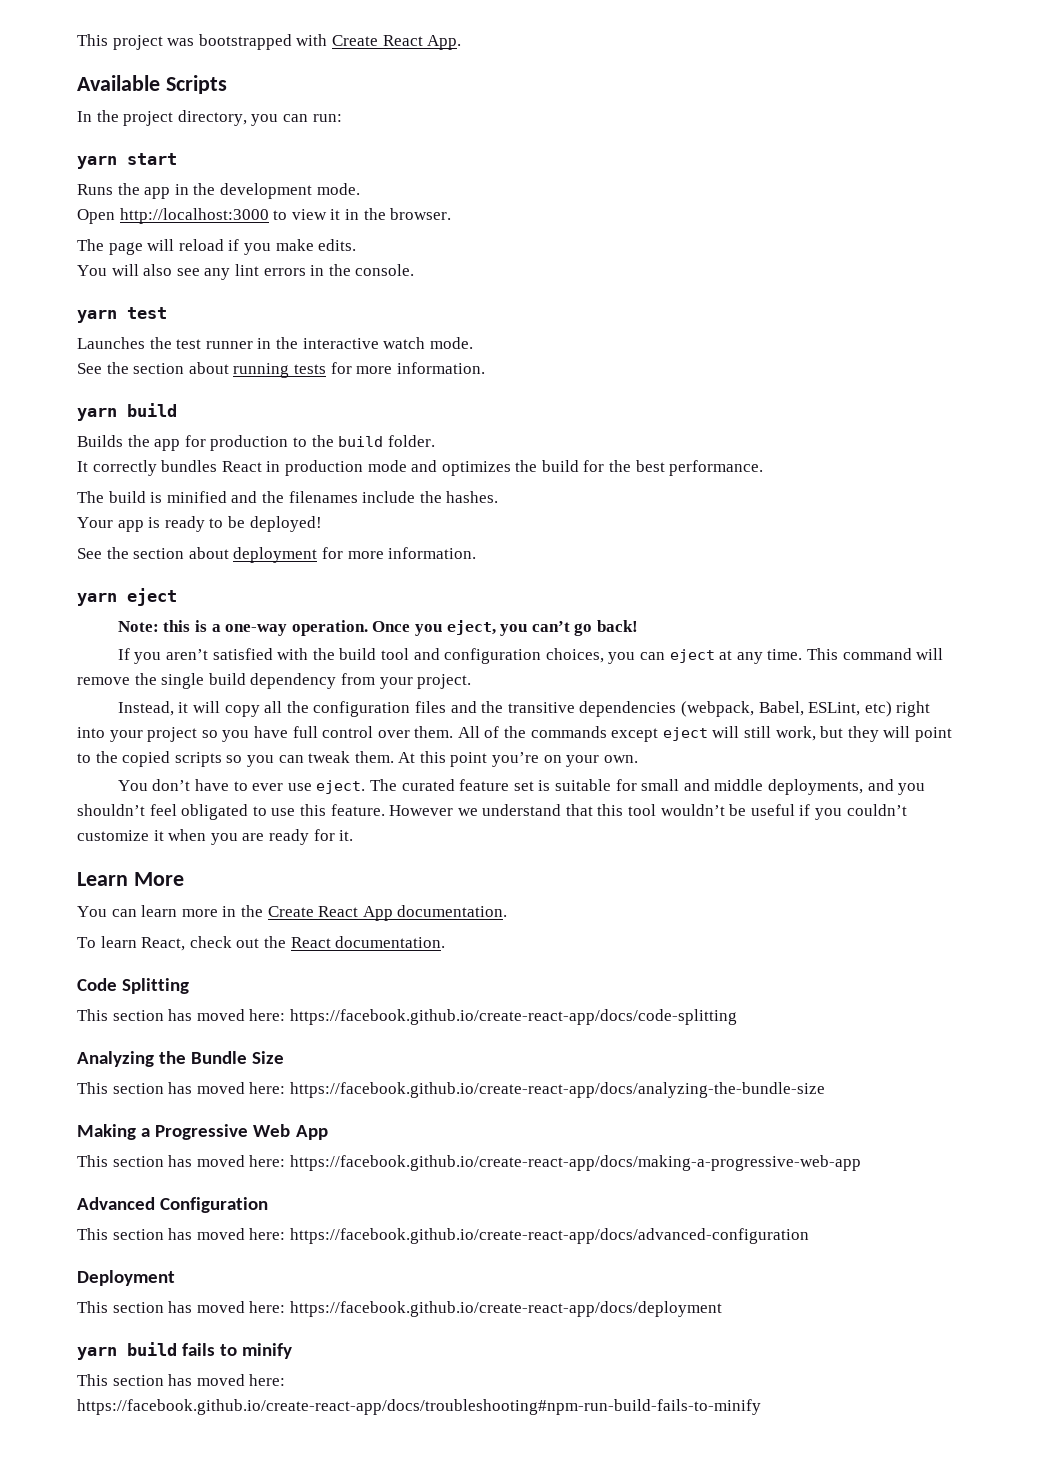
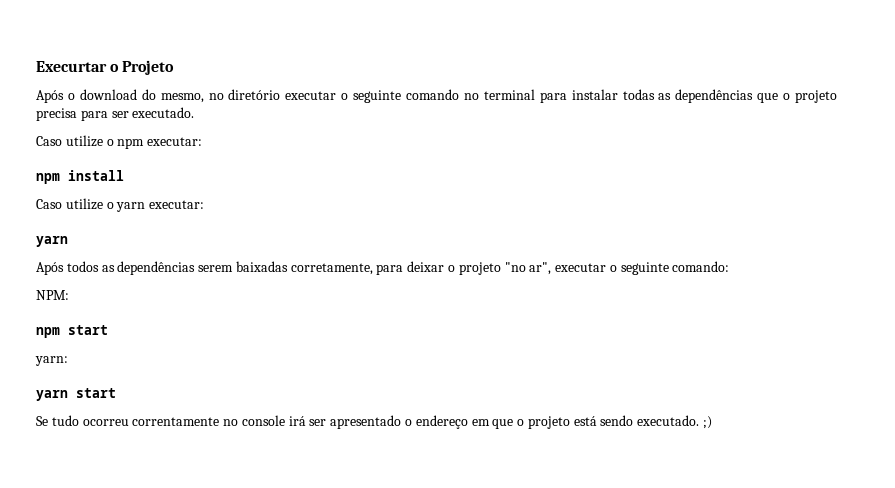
[77,34,462,50] [77,75,227,94] [77,110,342,126] [77,153,177,169] [77,183,360,199] [77,208,452,224] [77,239,357,255] [77,264,415,280] [77,307,167,323] [77,337,473,349] [77,362,485,378] [77,403,177,421] [77,435,435,451] [77,460,764,476] [77,491,499,503] [77,516,322,532] [77,547,477,563] [77,588,177,606] [117,620,638,636] [117,648,944,664] [77,673,472,689] [117,701,931,717] [77,726,952,742] [77,751,638,767] [117,779,926,795] [77,804,907,820] [77,829,354,845] [77,872,184,886] [77,905,508,921] [77,936,446,951] [77,978,190,994] [77,1009,737,1025] [77,1051,285,1067] [77,1082,825,1098] [77,1124,328,1140] [77,1155,861,1171] [77,1197,269,1213] [77,1228,809,1244] [77,1270,175,1286] [77,1301,722,1317] [77,1342,293,1360] [77,1374,286,1386] [77,1399,761,1415] This project was bootstrapped with Create React App. // Available Scripts // In the project directory, you can run: // yarn start // Runs the app in the development mode. // Open http://localhost:3000 to view it in the browser. // The page will reload if you make edits. // You will also see any lint errors in the console. // yarn test // Launches the test runner in the interactive watch mode. // See the section about running tests for more information. // yarn build // Builds the app for production to the build folder. // It correctly bundles React in production mode and optimizes the build for the best performance. // The build is minified and the filenames include the hashes. // Your app is ready to be deployed! // See the section about deployment for more information. // yarn eject // Note: this is a one-way operation. Once you eject, you can’t go back! // If you aren’t satisfied with the build tool and configuration choices, you can eject at any time. This command will remove the single build dependency from your project. // Instead, it will copy all the configuration files and the transitive dependencies (webpack, Babel, ESLint, etc) right into your project so you have full control over them. All of the commands except eject will still work, but they will point to the copied scripts so you can tweak them. At this point you’re on your own. // You don’t have to ever use eject. The curated feature set is suitable for small and middle deployments, and you shouldn’t feel obligated to use this feature. However we understand that this tool wouldn’t be useful if you couldn’t customize it when you are ready for it. // Learn More // You can learn more in the Create React App documentation. // To learn React, check out the React documentation. // Code Splitting // This section has moved here: https://facebook.github.io/create-react-app/docs/code-splitting // Analyzing the Bundle Size // This section has moved here: https://facebook.github.io/create-react-app/docs/analyzing-the-bundle-size // Making a Progressive Web App // This section has moved here: https://facebook.github.io/create-react-app/docs/making-a-progressive-web-app // Advanced Configuration // This section has moved here: https://facebook.github.io/create-react-app/docs/advanced-configuration // Deployment // This section has moved here: https://facebook.github.io/create-react-app/docs/deployment // yarn build fails to minify // This section has moved here: https://facebook.github.io/create-react-app/docs/troubleshooting#npm-run-build-fails-to-minify -> [36,60,175,75] [36,89,837,103] [36,107,195,121] [36,135,203,149] [36,170,124,184] [36,198,205,212] [36,236,68,247] [36,261,730,275] [36,290,69,300] [36,325,108,338] [35,356,68,366] [36,388,116,401] [36,415,713,429] Execurtar o Projeto // Após o download do mesmo, no diretório executar o seguinte comando no terminal para instalar todas as dependências que o projeto precisa para ser executado. // Caso utilize o npm executar: // npm install // Caso utilize o yarn executar: // yarn // Após todos as dependências serem baixadas corretamente, para deixar o projeto "no ar", executar o seguinte comando: // NPM: // npm start // yarn: // yarn start // Se tudo ocorreu correntamente no console irá ser apresentado o endereço em que o projeto está sendo executado. ;)

